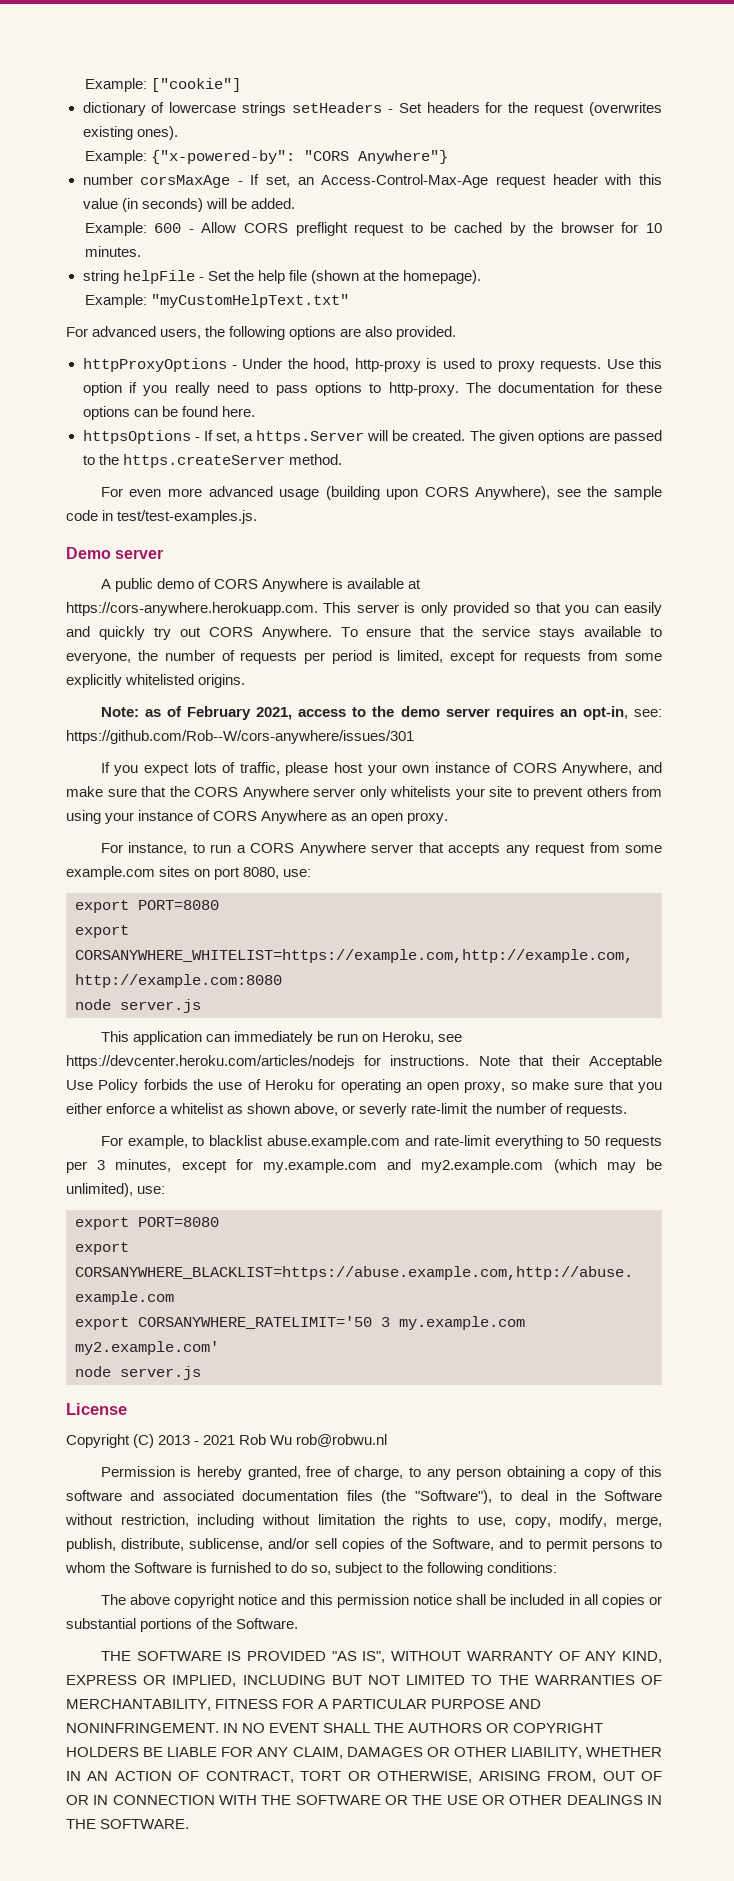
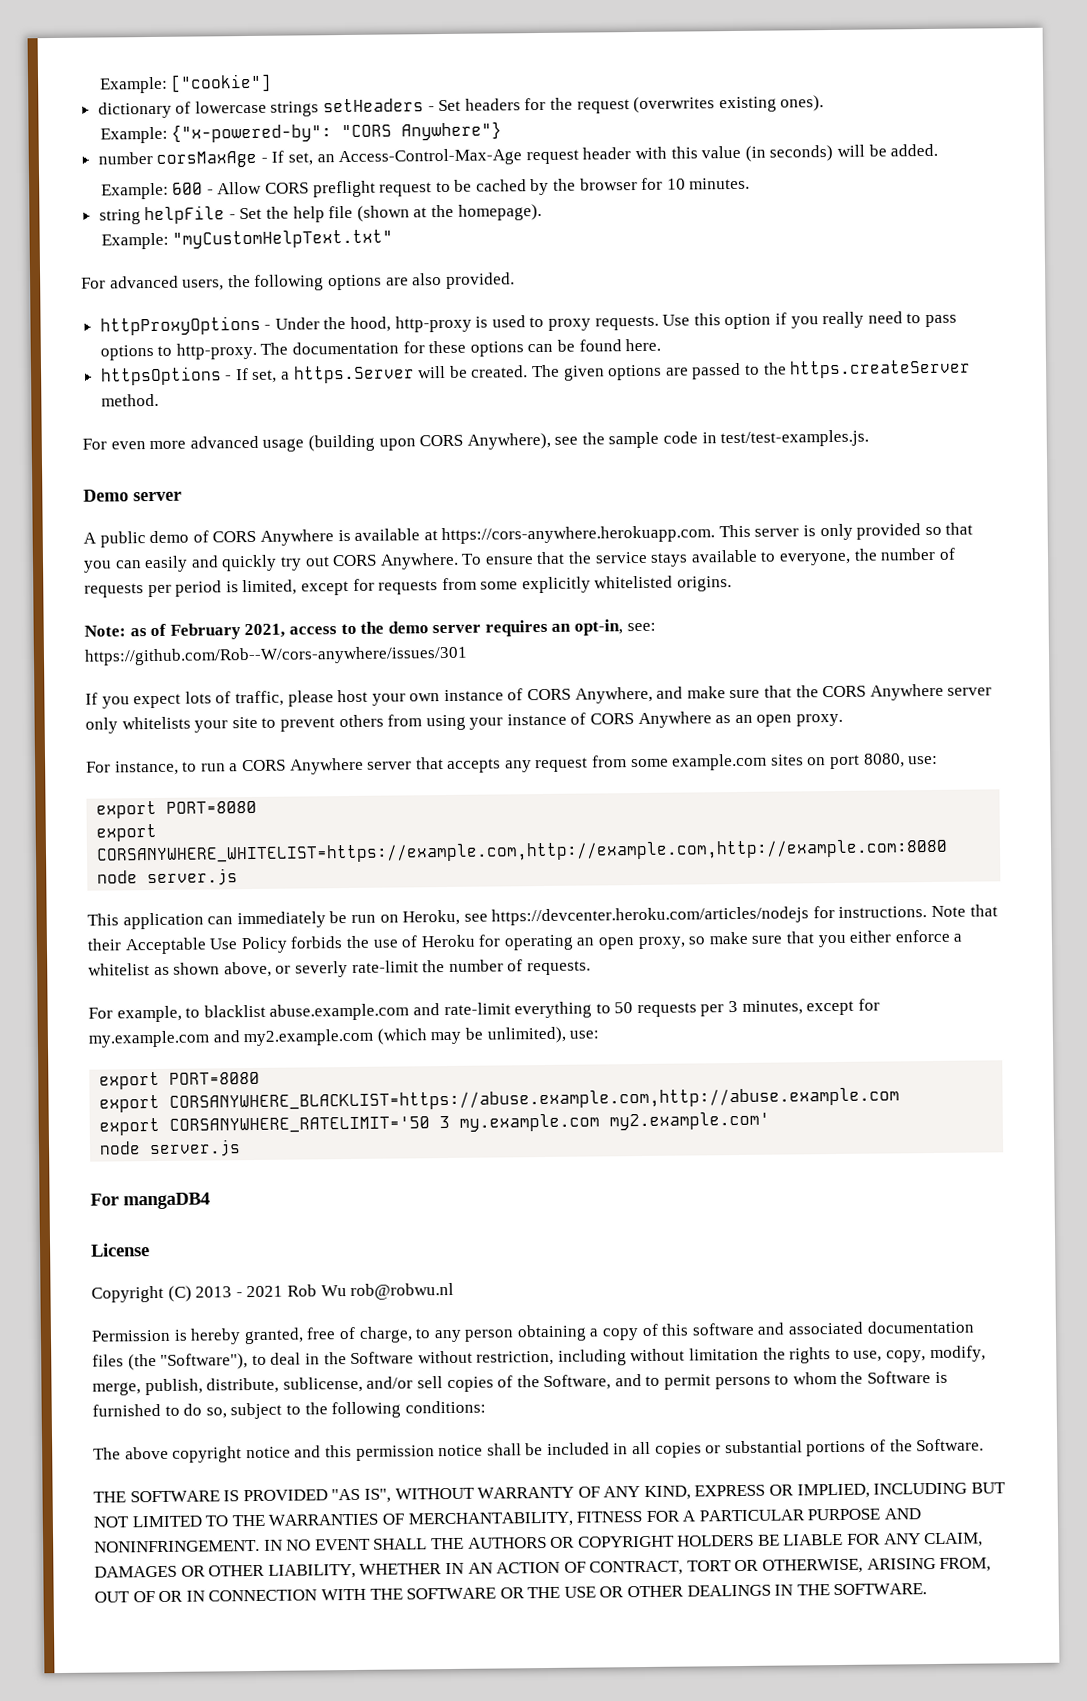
(201, 1373) none -> [90,1192,210,1210] // For mangaDB4

